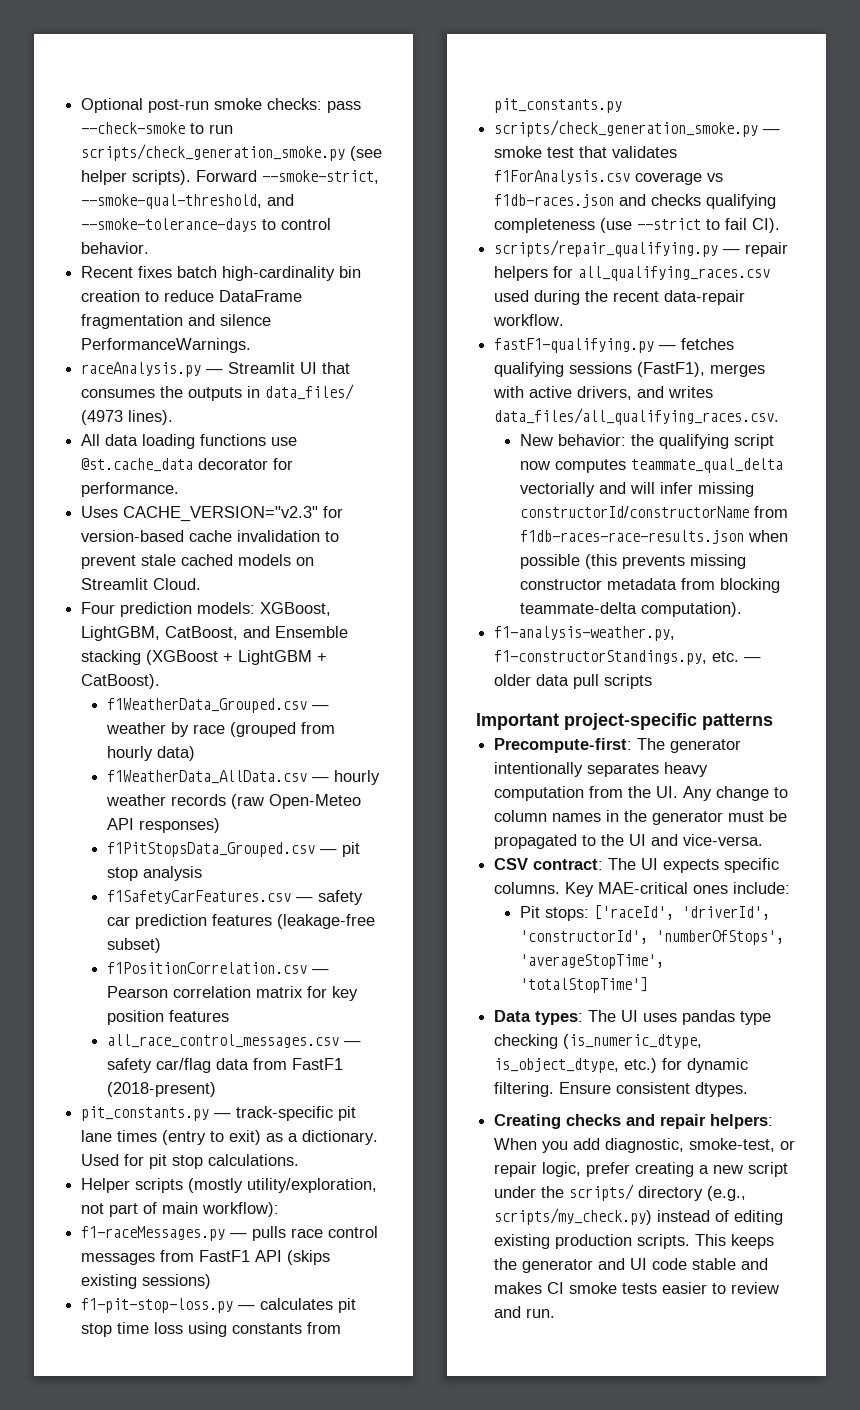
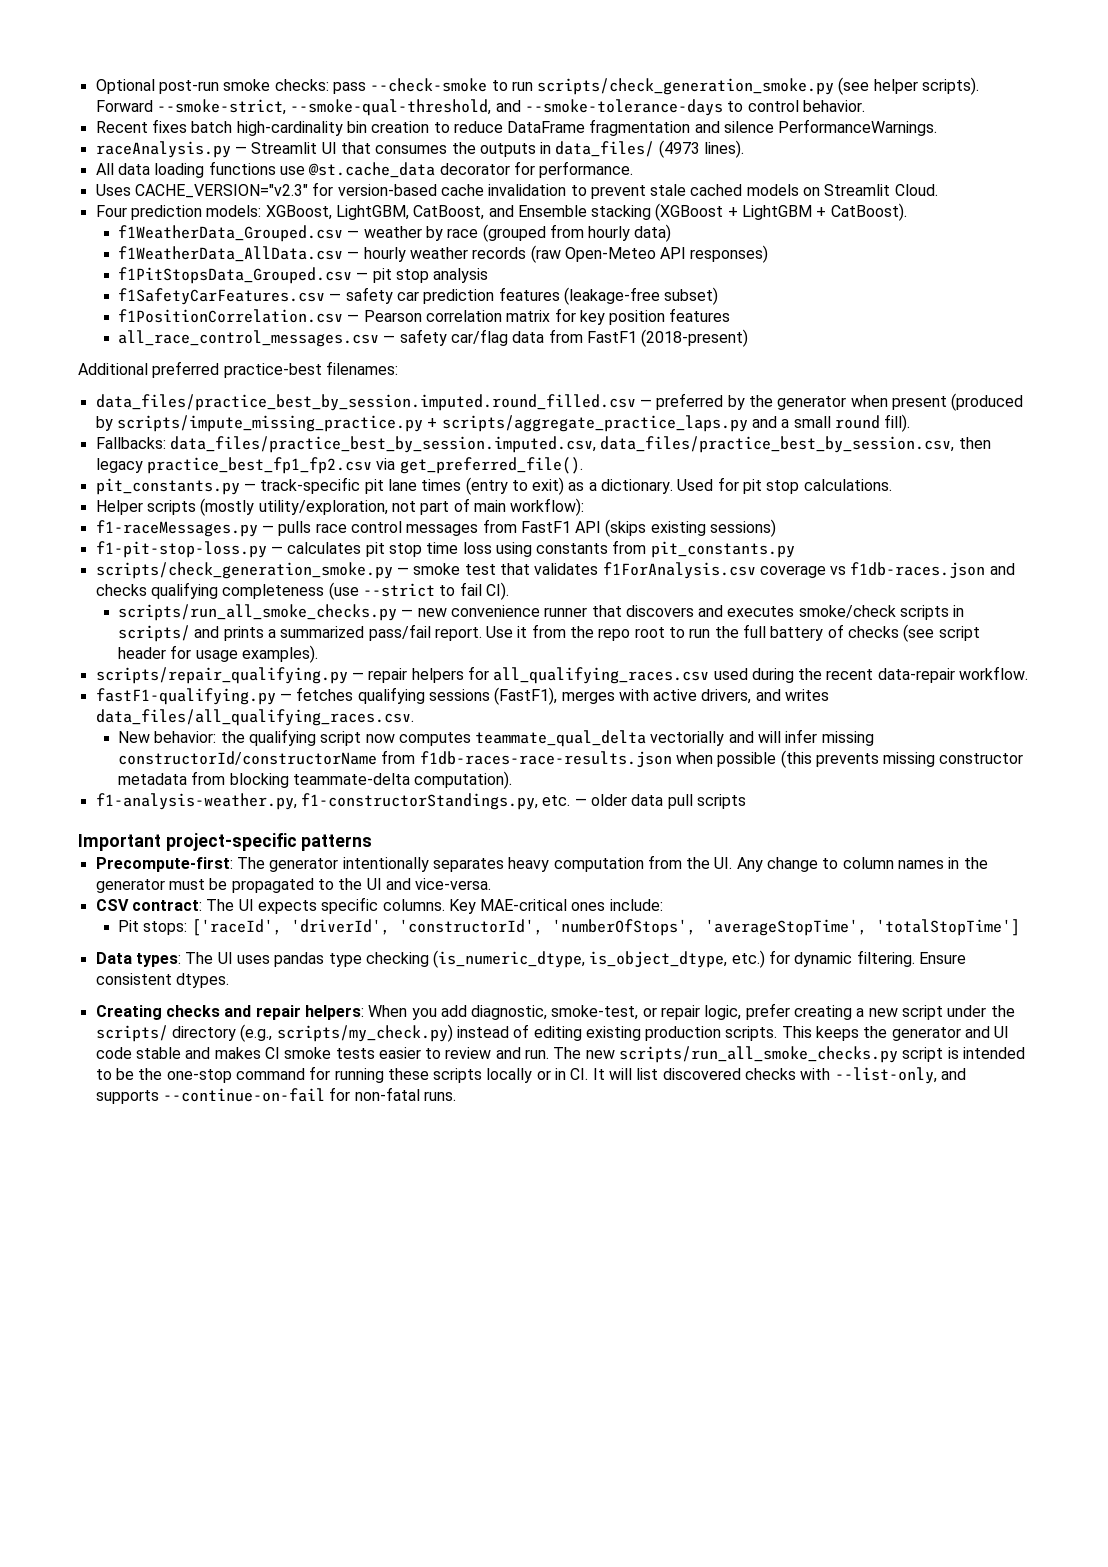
(217, 1089) none -> [78,361,398,378] [95,393,1024,411] [95,414,911,432] [95,436,991,453] [95,457,583,474] // Additional preferred practice-best filenames: // data_files/practice_best_by_session.imputed.round_filled.csv — preferred by the generator when present (produced by scripts/impute_missing_practice.py + scripts/aggregate_practice_laps.py and a small round fill). // Fallbacks: data_files/practice_best_by_session.imputed.csv, data_files/practice_best_by_session.csv, then legacy practice_best_fp1_fp2.csv via get_preferred_file().
(781, 225) none -> [117,604,965,621] [117,624,980,642] [117,645,318,663] // scripts/run_all_smoke_checks.py — new convenience runner that discovers and executes smoke/check scripts in scripts/ and prints a summarized pass/fail report. Use it from the repo root to run the full battery of checks (see script header for usage examples).
(556, 1313) none -> [553,1046,1026,1063] [95,1066,967,1084] [95,1087,456,1104] The new scripts/run_all_smoke_checks.py script is intended to be the one-stop command for running these scripts locally or in CI. It will list discovered checks with --list-only, and supports --continue-on-fail for non-fatal runs.

